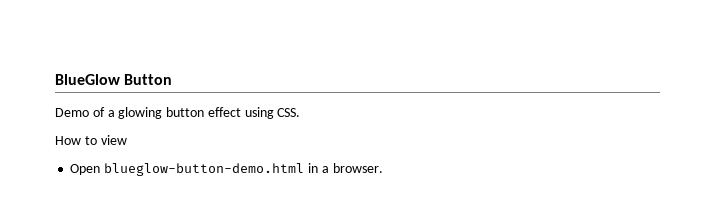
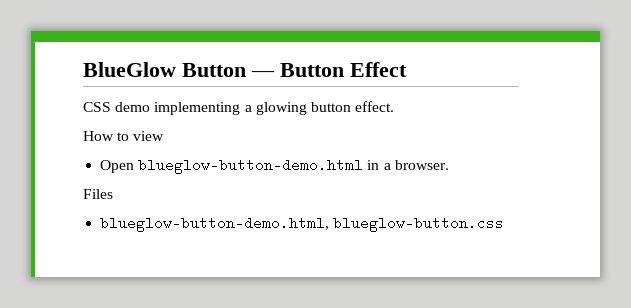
[55,107,301,119] // Demo of a glowing button effect using CSS. -> [251,62,407,77] [83,101,395,115] — Button Effect // CSS demo implementing a glowing button effect.
(383, 168) none -> [83,189,113,199] [100,216,505,232] // Files // blueglow-button-demo.html, blueglow-button.css

